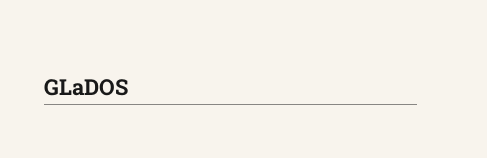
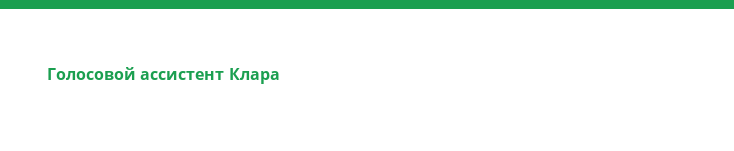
[44,79,128,96] GLaDOS -> [47,67,280,84] Голосовой ассистент Клара

